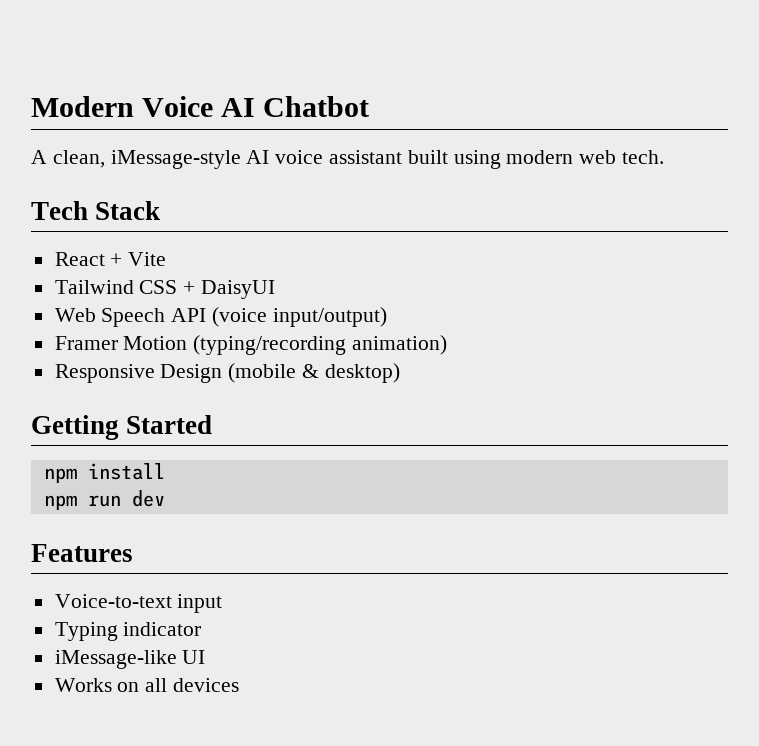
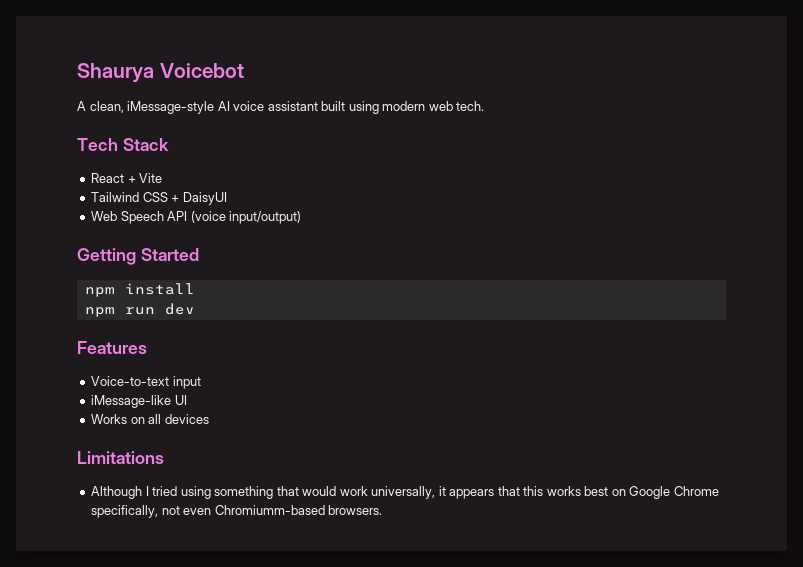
[31,96,370,117] Modern Voice AI Chatbot -> [77,63,244,83] Shaurya Voicebot
[54,335,448,355] [54,363,400,383] // Framer Motion (typing/recording animation) // Responsive Design (mobile & desktop) -> (302, 217) none
[54,622,202,641] // Typing indicator -> (201, 382) none
(240, 685) none -> [77,451,164,464] [91,486,719,499] [91,505,383,518] // Limitations // Although I tried using something that would work universally, it appears that this works best on Google Chrome specifically, not even Chromiumm-based browsers.

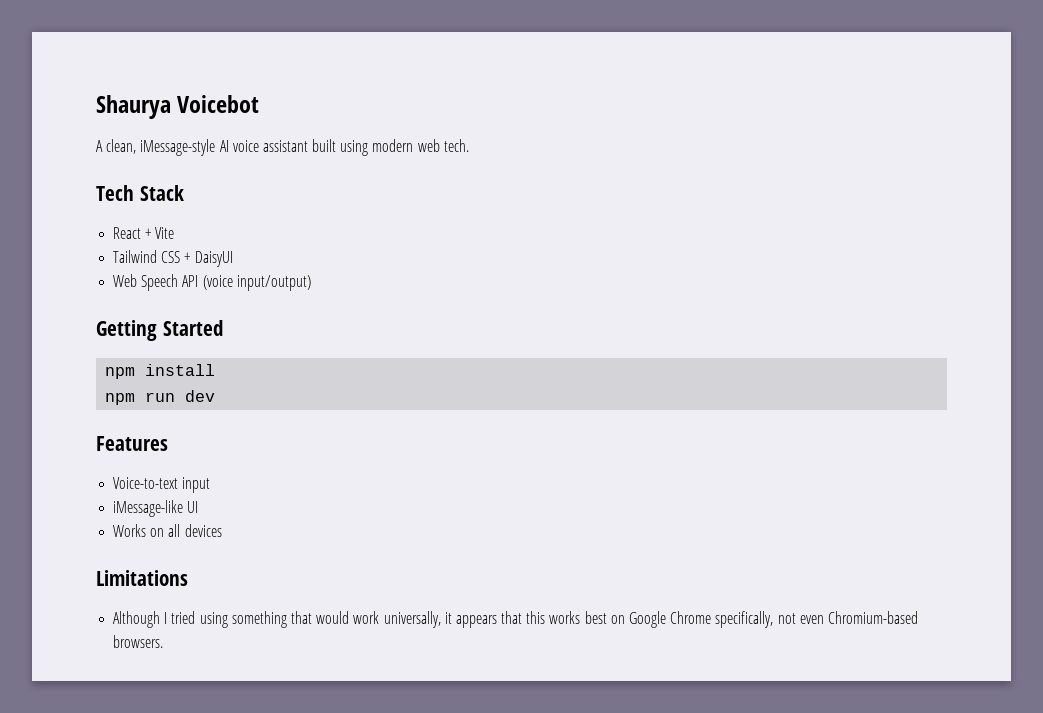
[214,505,325,515] Chromiumm-based -> [827,611,918,624] Chromium-based

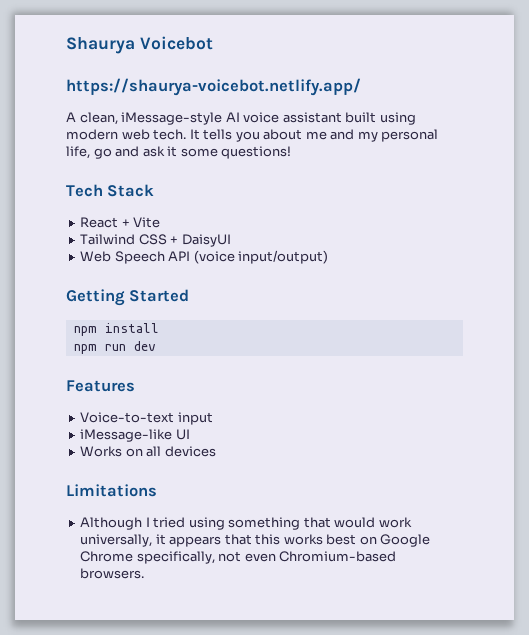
(260, 104) none -> [66,78,361,96] // https://shaurya-voicebot.netlify.app/
(469, 145) none -> [189,129,439,142] [66,146,292,159] It tells you about me and my personal life, go and ask it some questions!

